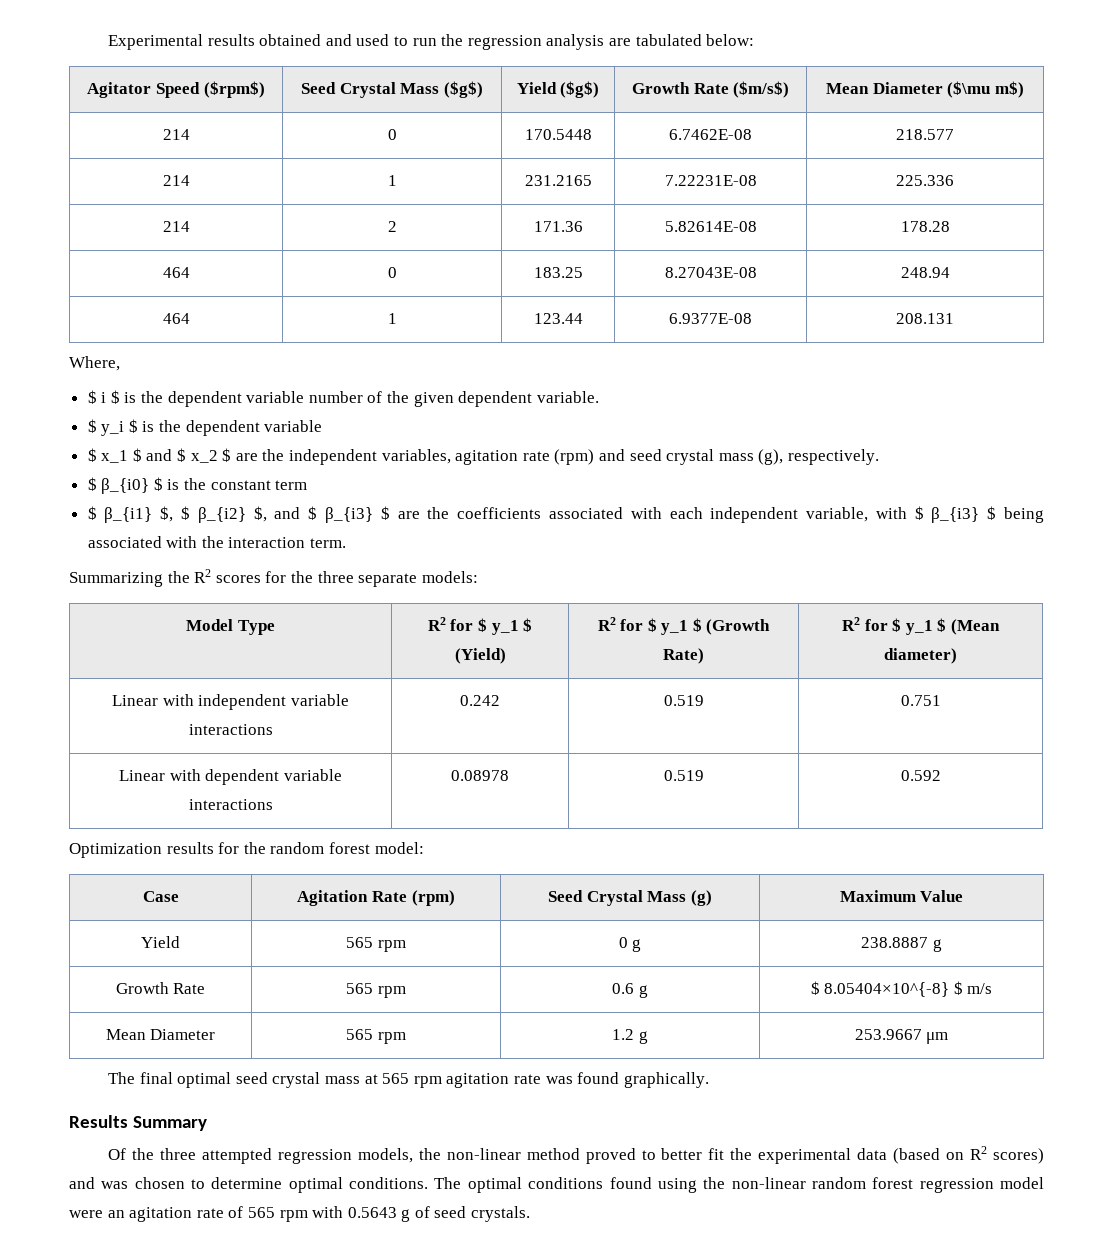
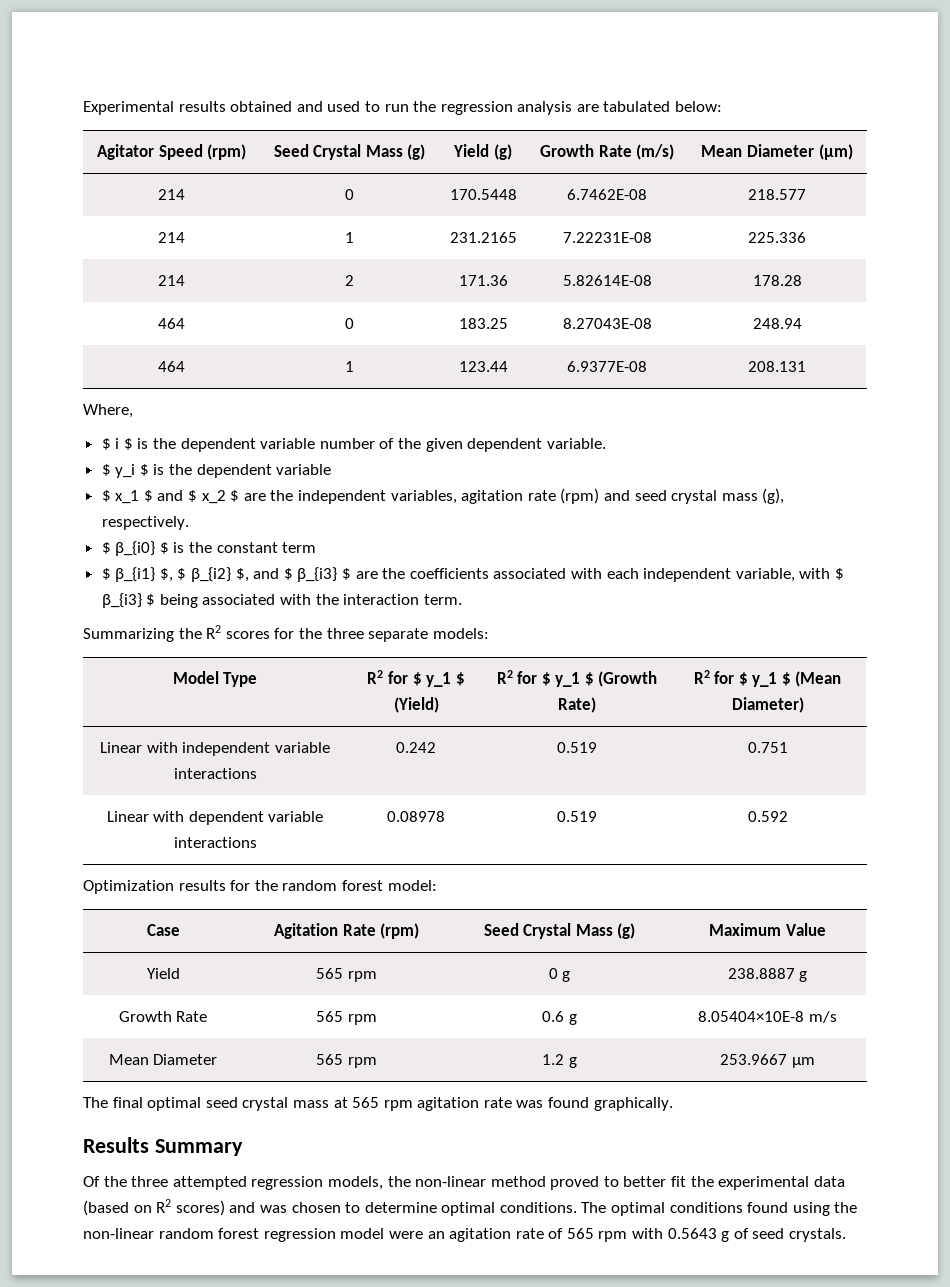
[203,81,265,98] [301,81,483,98] [516,81,600,98] [631,81,790,98] [826,81,1024,98] ($rpm$) | Seed Crystal Mass ($g$) | Yield ($g$) | Growth Rate ($m/s$) | Mean Diameter ($\mu m$) -> [207,144,247,160] [273,144,426,160] [453,144,512,160] [539,144,675,160] [701,144,853,160] (rpm) | Seed Crystal Mass (g) | Yield (g) | Growth Rate (m/s) | Mean Diameter (μm)
[884,648,957,664] diameter) -> [731,697,804,713] Diameter)
[810,981,963,997] $ 8.05404×10^{-8} $ -> [698,1011,805,1022] 8.05404×10E-8

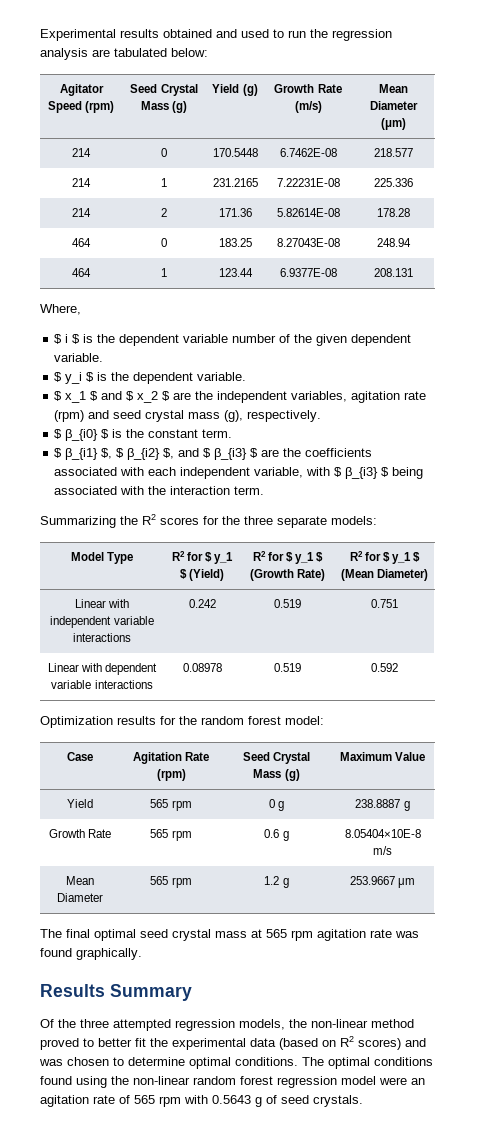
[276,464,332,475] variable -> [197,372,247,381] variable.
[282,542,317,553] term -> [202,429,233,438] term.

